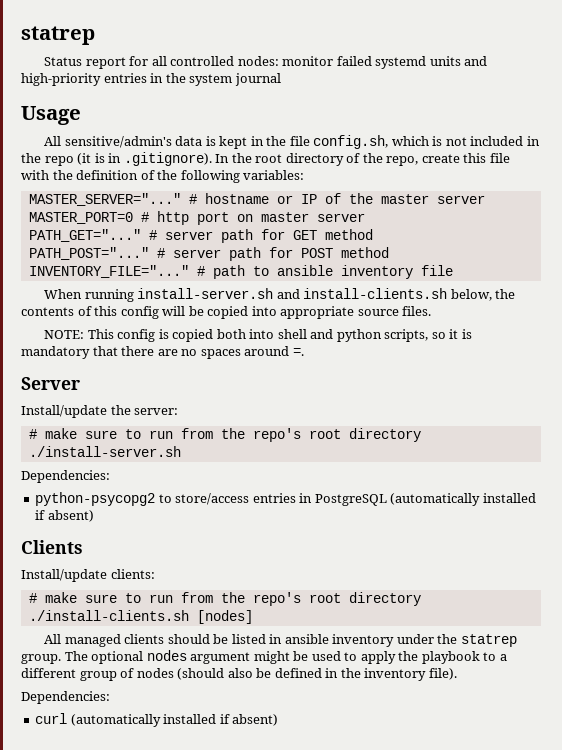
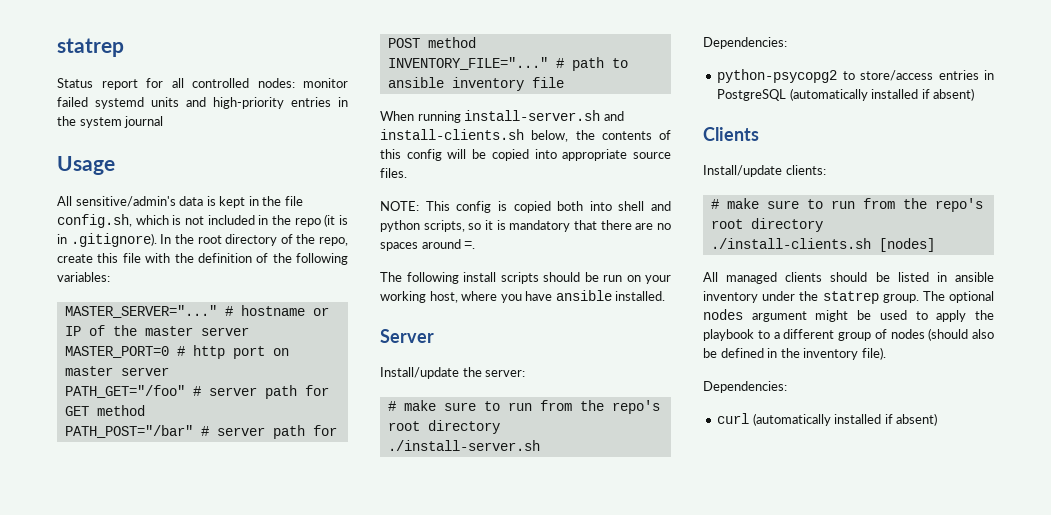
[28,229,141,242] PATH_GET="..." -> [64,385,185,398] PATH_GET="/foo"
[28,247,149,260] PATH_POST="..." -> [64,425,193,438] PATH_POST="/bar"
(304, 352) none -> [380,272,671,284] [380,290,666,303] // The following install scripts should be run on your working host, where you have ansible installed.

